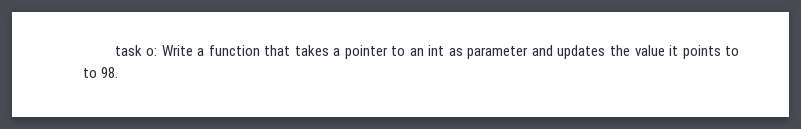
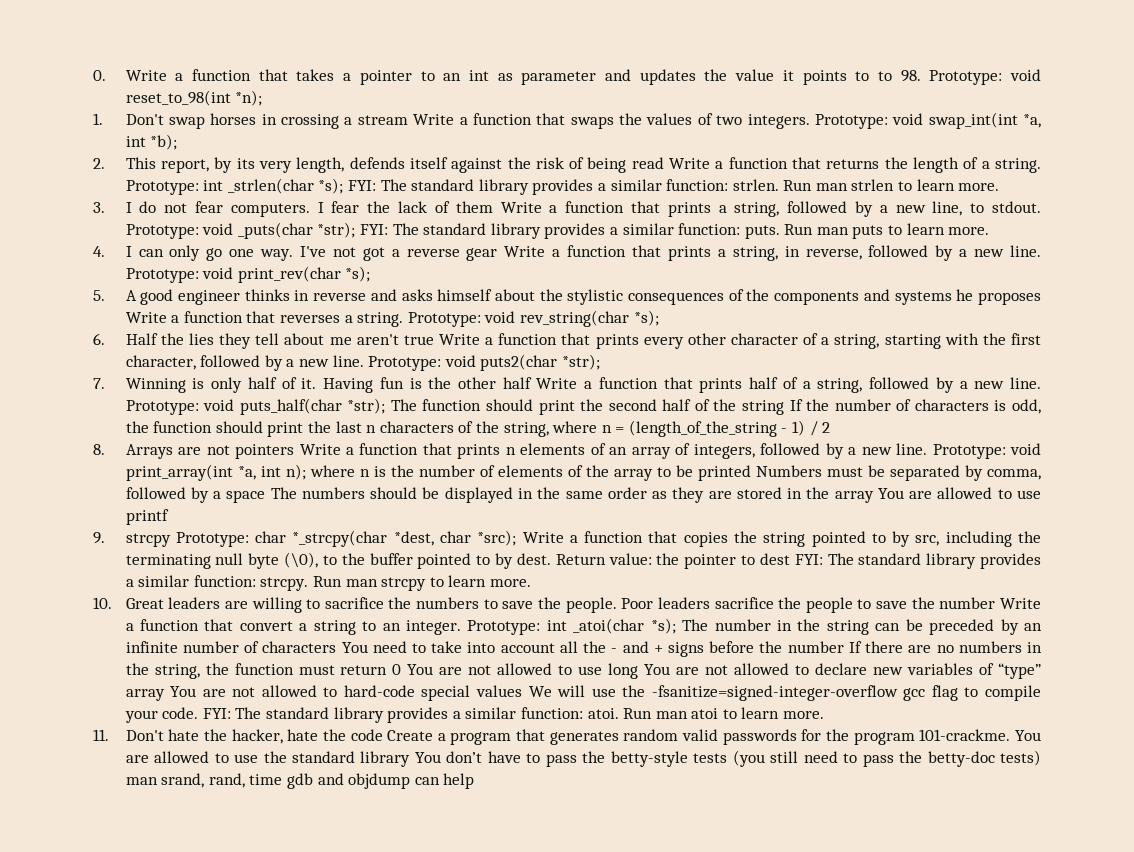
[114,45,158,56] task o: -> [93,70,106,81] 0.
(119, 72) none -> [929,69,1042,85] [125,90,263,106] [93,112,1041,129] [125,134,178,150] [93,157,1042,173] [125,178,1000,195] [93,201,1041,217] [125,222,990,239] [93,245,1042,261] [125,266,371,283] [93,289,1041,305] [125,310,659,327] [93,333,1041,349] [125,354,600,371] [93,377,1042,393] [125,398,1042,415] [125,420,831,437] [93,443,1042,459] [125,464,1041,481] [125,487,1042,503] [125,509,169,525] [93,530,1041,547] [125,552,1042,569] [125,575,531,591] [93,597,1041,613] [125,618,1042,635] [125,641,1042,657] [125,663,1041,679] [125,685,1041,701] [124,707,825,723] [93,729,1041,745] [125,750,1042,767] [125,773,475,789] Prototype: void reset_to_98(int *n); // 1. Don't swap horses in crossing a stream Write a function that swaps the values of two integers. Prototype: void swap_int(int *a, int *b); // 2. This report, by its very length, defends itself against the risk of being read Write a function that returns the length of a string. Prototype: int _strlen(char *s); FYI: The standard library provides a similar function: strlen. Run man strlen to learn more. // 3. I do not fear computers. I fear the lack of them Write a function that prints a string, followed by a new line, to stdout. Prototype: void _puts(char *str); FYI: The standard library provides a similar function: puts. Run man puts to learn more. // 4. I can only go one way. I've not got a reverse gear Write a function that prints a string, in reverse, followed by a new line. Prototype: void print_rev(char *s); // 5. A good engineer thinks in reverse and asks himself about the stylistic consequences of the components and systems he proposes Write a function that reverses a string. Prototype: void rev_string(char *s); // 6. Half the lies they tell about me aren't true Write a function that prints every other character of a string, starting with the first character, followed by a new line. Prototype: void puts2(char *str); // 7. Winning is only half of it. Having fun is the other half Write a function that prints half of a string, followed by a new line. Prototype: void puts_half(char *str); The function should print the second half of the string If the number of characters is odd, the function should print the last n characters of the string, where n = (length_of_the_string - 1) / 2 // 8. Arrays are not pointers Write a function that prints n elements of an array of integers, followed by a new line. Prototype: void print_array(int *a, int n); where n is the number of elements of the array to be printed Numbers must be separated by comma, followed by a space The numbers should be displayed in the same order as they are stored in the array You are allowed to use printf // 9. strcpy Prototype: char *_strcpy(char *dest, char *src); Write a function that copies the string pointed to by src, including the terminating null byte (\0), to the buffer pointed to by dest. Return value: the pointer to dest FYI: The standard library provides a similar function: strcpy. Run man strcpy to learn more. // 10. Great leaders are willing to sacrifice the numbers to save the people. Poor leaders sacrifice the people to save the number Write a function that convert a string to an integer. Prototype: int _atoi(char *s); The number in the string can be preceded by an infinite number of characters You need to take into account all the - and + signs before the number If there are no numbers in the string, the function must return 0 You are not allowed to use long You are not allowed to declare new variables of “type” array You are not allowed to hard-code special values We will use the -fsanitize=signed-integer-overflow gcc flag to compile your code. FYI: The standard library provides a similar function: atoi. Run man atoi to learn more. // 11. Don't hate the hacker, hate the code Create a program that generates random valid passwords for the program 101-crackme. You are allowed to use the standard library You don’t have to pass the betty-style tests (you still need to pass the betty-doc tests) man srand, rand, time gdb and objdump can help

